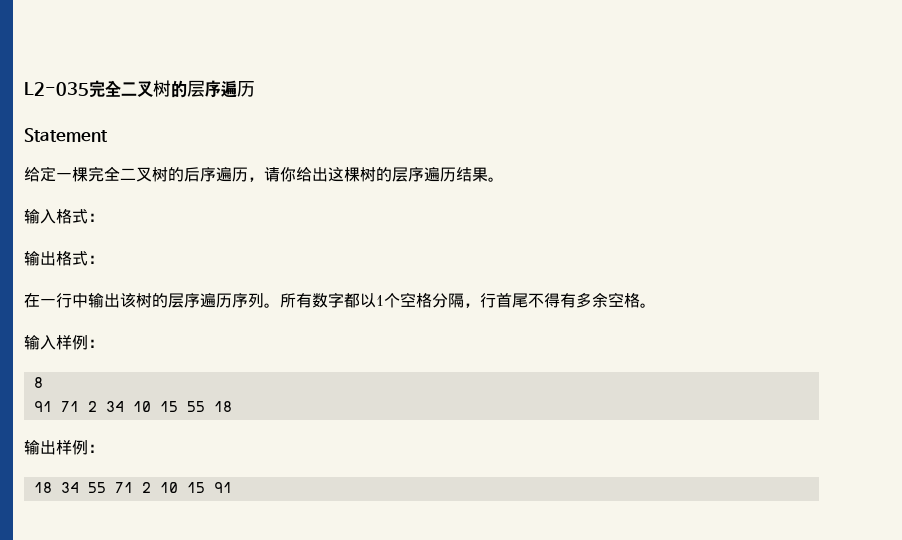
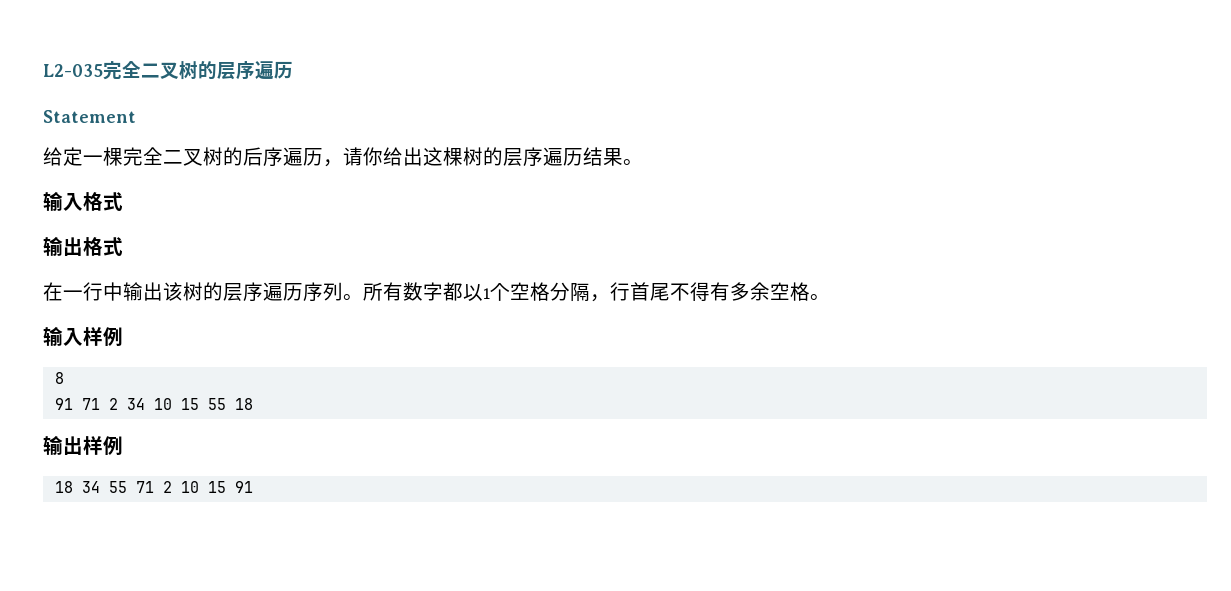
[88,213,104,222] ： -> (123, 201) none
[88,255,104,264] ： -> (123, 246) none
[88,339,104,348] ： -> (123, 336) none
[88,444,104,453] ： -> (123, 445) none

